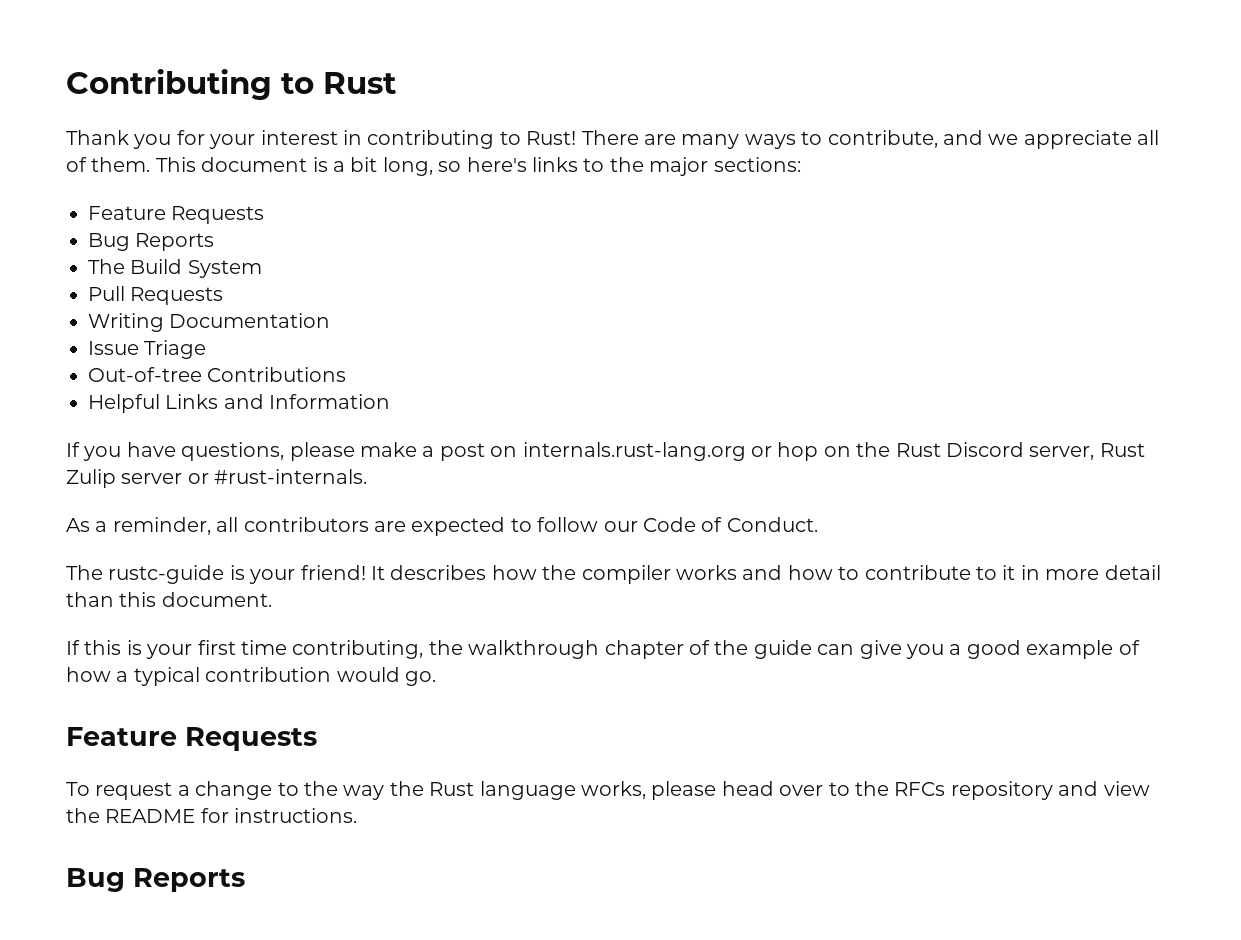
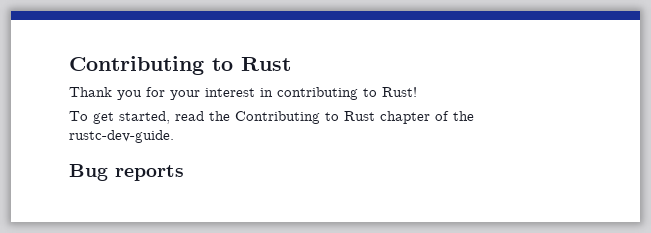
[581,130,1160,149] [66,157,801,176] [88,206,265,224] [88,233,215,251] [88,259,262,278] [88,286,224,305] [88,313,331,332] [88,340,207,359] [88,367,347,382] [88,394,391,413] [66,442,1145,461] [66,469,368,488] [66,517,818,536] [66,565,1161,584] [66,592,272,607] [66,640,1140,659] [66,667,436,686] [66,727,317,751] [66,781,1150,800] [66,808,358,823] [66,868,245,892] There are many ways to contribute, and we appreciate all of them. This document is a bit long, so here's links to the major sections: // Feature Requests // Bug Reports // The Build System // Pull Requests // Writing Documentation // Issue Triage // Out-of-tree Contributions // Helpful Links and Information // If you have questions, please make a post on internals.rust-lang.org or hop on the Rust Discord server, Rust Zulip server or #rust-internals. // As a reminder, all contributors are expected to follow our Code of Conduct. // The rustc-guide is your friend! It describes how the compiler works and how to contribute to it in more detail than this document. // If this is your first time contributing, the walkthrough chapter of the guide can give you a good example of how a typical contribution would go. // Feature Requests // To request a change to the way the Rust language works, please head over to the RFCs repository and view the README for instructions. // Bug Reports -> [69,111,474,124] [69,130,174,143] [69,164,184,181] // To get started, read the Contributing to Rust chapter of the rustc-dev-guide. // Bug reports

